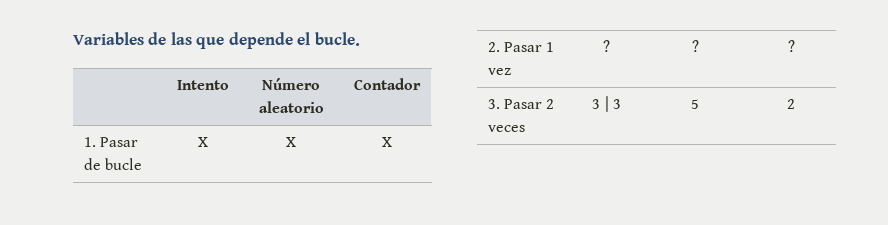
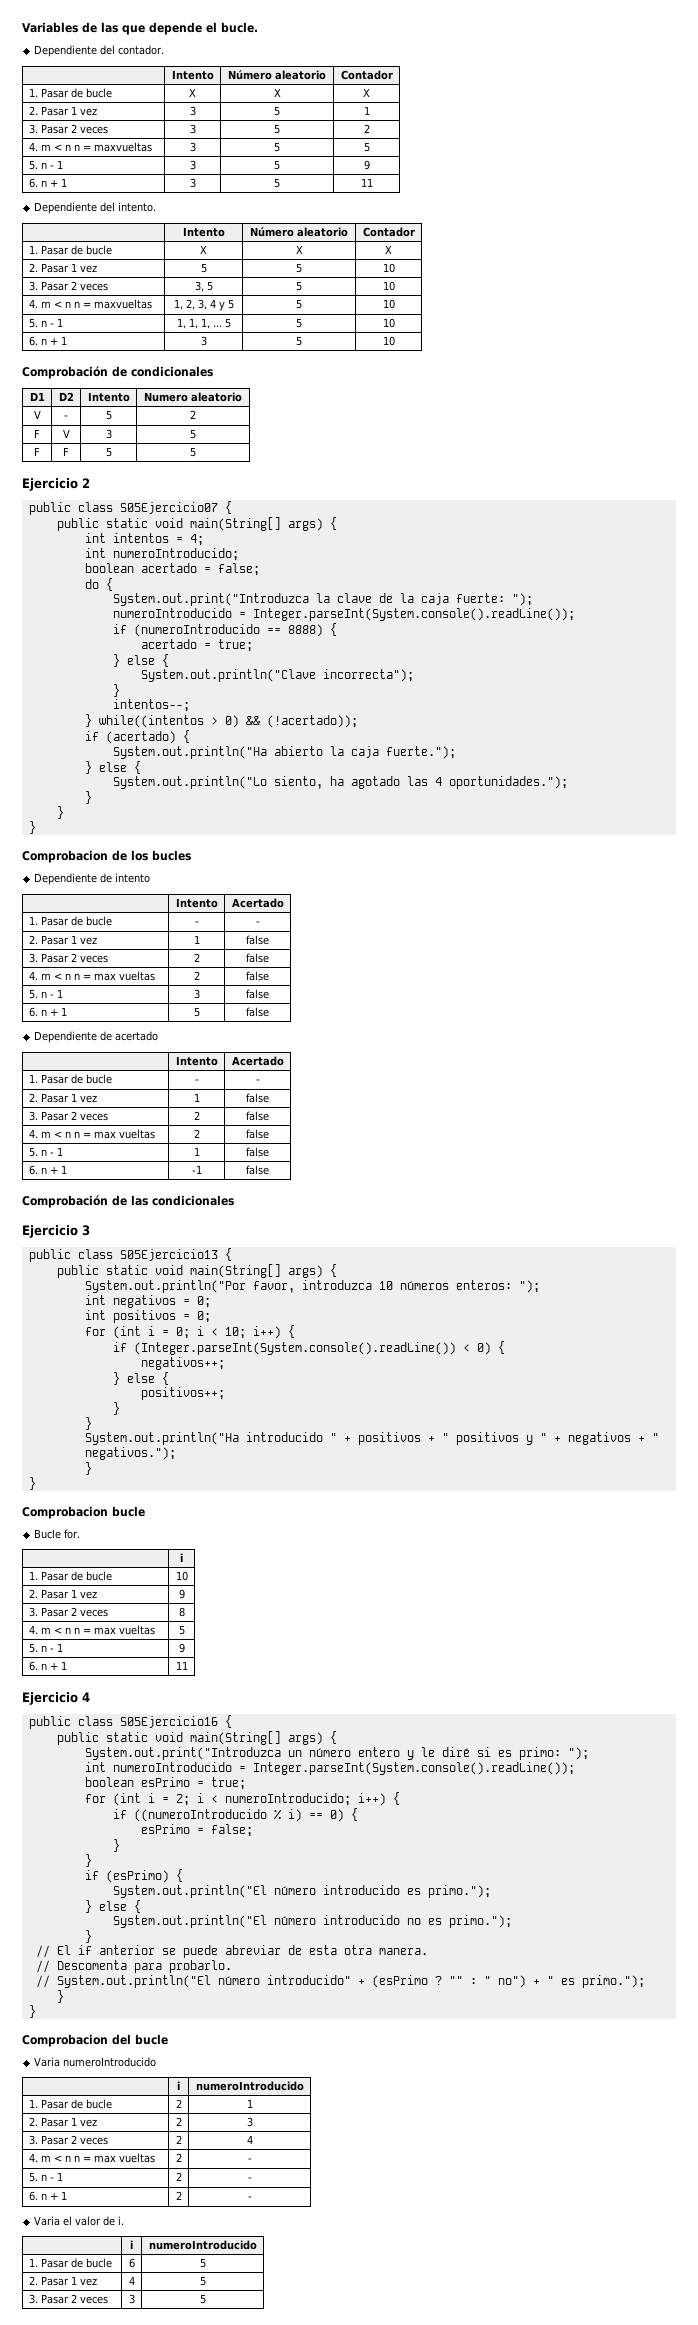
(360, 39) none -> [34,45,165,57] // Dependiente del contador.
[603,40,610,52] [691,40,699,52] [787,40,795,52] [487,99,554,109] [487,125,525,132] [592,96,621,112] [691,99,699,109] [787,99,795,109] ? | ? | ? // 3. Pasar 2 veces | 3 | 3 | 5 | 2 -> [189,106,196,116] [274,106,280,116] [363,106,370,115] [28,124,108,134] [189,124,196,134] [274,124,280,134] [363,124,370,133] [28,142,152,152] [189,142,196,152] [274,142,280,152] [363,142,370,152] [28,160,63,170] [189,160,196,170] [274,160,280,170] [363,160,370,170] [28,178,67,188] [189,178,196,188] [274,178,280,188] [360,178,373,187] [34,202,157,214] [182,227,225,237] [250,227,348,237] [362,227,415,237] [28,245,112,255] [200,245,208,254] [295,245,303,254] [385,245,392,254] [28,263,97,273] [200,263,207,273] [296,263,302,273] [382,263,395,273] [28,281,108,291] [194,281,213,292] [296,281,302,291] [382,281,395,291] [28,299,152,309] [173,299,234,311] [296,299,302,309] [382,299,395,309] [28,318,63,328] [176,318,231,329] [296,318,302,328] [382,318,395,328] [28,336,67,346] [200,336,207,346] [296,336,302,346] [382,336,395,346] [22,366,213,379] [29,392,45,401] [58,392,74,401] [87,392,130,402] [144,392,243,402] [33,410,41,419] [64,415,68,419] [105,410,112,420] [190,410,197,419] [34,429,40,438] [62,429,70,438] [105,429,112,439] [190,429,197,439] [34,447,40,456] [63,447,69,456] [105,447,112,457] [190,447,197,457] [22,478,90,491] [28,501,232,515] [56,517,337,531] [84,533,204,546] [84,548,239,561] [84,563,260,576] [84,578,113,591] [112,593,533,606] [112,608,575,621] [112,623,337,637] [140,639,253,652] [112,654,169,667] [140,669,414,682] [112,684,120,697] [112,699,190,712] [84,714,358,728] [84,730,190,744] [112,746,456,759] [84,761,141,774] [112,776,568,789] [84,791,92,804] [56,806,64,819] [28,821,36,834] [22,850,191,863] [34,873,151,885] [175,898,218,908] [231,898,284,908] [28,916,112,926] [194,921,199,925] [255,921,260,925] [28,935,97,945] [193,935,200,944] [246,935,269,945] [28,953,108,963] [193,953,200,962] [246,953,269,963] [28,971,155,981] [193,971,200,980] [246,971,269,981] [28,989,63,999] [193,989,200,999] [246,989,269,999] [28,1007,67,1017] [193,1007,200,1017] [246,1007,269,1017] [34,1031,159,1043] [175,1056,218,1066] [231,1056,284,1066] [28,1074,112,1084] [194,1079,199,1083] [255,1079,260,1083] [28,1093,97,1103] [193,1093,200,1102] [246,1093,269,1103] [28,1111,108,1121] [193,1111,200,1120] [246,1111,269,1121] [28,1129,155,1139] [193,1129,200,1138] [246,1129,269,1139] [28,1147,63,1157] [193,1147,200,1156] [246,1147,269,1157] [28,1165,67,1175] [191,1165,202,1174] [246,1165,269,1175] [22,1195,234,1208] [22,1225,90,1238] [28,1248,232,1262] [56,1264,337,1278] [84,1280,540,1293] [84,1295,211,1308] [84,1310,211,1323] [84,1325,295,1339] [112,1341,505,1355] [140,1357,225,1370] [112,1372,169,1385] [140,1387,225,1400] [112,1402,120,1415] [84,1417,92,1430] [84,1432,659,1445] [84,1447,176,1460] [84,1462,92,1475] [28,1477,36,1490] [22,1506,145,1519] [34,1529,81,1539] [180,1553,183,1562] [28,1571,112,1581] [175,1571,188,1581] [28,1589,97,1599] [178,1589,185,1599] [28,1607,108,1617] [178,1607,185,1617] [28,1625,155,1635] [178,1625,185,1635] [28,1643,63,1653] [178,1643,185,1653] [28,1661,67,1671] [175,1661,188,1670] [22,1692,90,1705] [28,1715,232,1729] [56,1731,337,1745] [84,1747,589,1760] [84,1762,575,1775] [84,1777,246,1790] [84,1792,400,1806] [112,1808,358,1822] [140,1824,253,1837] [112,1839,120,1852] [84,1854,92,1867] [84,1869,183,1883] [112,1885,491,1898] [84,1900,141,1913] [112,1915,512,1928] [84,1930,92,1943] [35,1945,428,1958] [35,1960,232,1973] [35,1975,645,1988] [56,1990,64,2003] [28,2005,36,2018] [22,2034,168,2047] [34,2057,157,2067] [177,2081,180,2090] [195,2081,304,2091] [28,2099,112,2109] [175,2099,182,2108] [246,2099,253,2108] [28,2117,97,2127] [175,2117,182,2126] [246,2117,253,2127] [28,2135,108,2145] [175,2135,182,2144] [246,2135,253,2144] [28,2153,155,2163] [175,2153,182,2162] [247,2158,252,2162] [28,2172,63,2182] [175,2172,182,2181] [247,2177,252,2181] [28,2191,67,2201] [175,2191,182,2200] [247,2196,252,2200] [34,2216,125,2226] [130,2240,133,2249] [148,2240,257,2250] [28,2258,112,2268] [128,2258,135,2268] [199,2258,206,2268] [28,2276,97,2286] [128,2276,135,2285] [199,2276,206,2286] [28,2294,108,2304] [128,2294,135,2304] [199,2294,206,2304] 3 | 5 | 1 // 3. Pasar 2 veces | 3 | 5 | 2 // 4. m < n n = maxvueltas | 3 | 5 | 5 // 5. n - 1 | 3 | 5 | 9 // 6. n + 1 | 3 | 5 | 11 // Dependiente del intento. // | Intento | Número aleatorio | Contador // 1. Pasar de bucle | X | X | X // 2. Pasar 1 vez | 5 | 5 | 10 // 3. Pasar 2 veces | 3, 5 | 5 | 10 // 4. m < n n = maxvueltas | 1, 2, 3, 4 y 5 | 5 | 10 // 5. n - 1 | 1, 1, 1, ... 5 | 5 | 10 // 6. n + 1 | 3 | 5 | 10 // Comprobación de condicionales // D1 | D2 | Intento | Numero aleatorio // V | - | 5 | 2 // F | V | 3 | 5 // F | F | 5 | 5 // Ejercicio 2 // public class S05Ejercicio07 { // public static void main(String[] args) { // int intentos = 4; // int numeroIntroducido; // boolean acertado = false; // do { // System.out.print("Introduzca la clave de la caja fuerte: "); // numeroIntroducido = Integer.parseInt(System.console().readLine()); // if (numeroIntroducido == 8888) { // acertado = true; // } else { // System.out.println("Clave incorrecta"); // } // intentos--; // } while((intentos > 0) && (!acertado)); // if (acertado) { // System.out.println("Ha abierto la caja fuerte."); // } else { // System.out.println("Lo siento, ha agotado las 4 oportunidades."); // } // } // } // Comprobacion de los bucles // Dependiente de intento // | Intento | Acertado // 1. Pasar de bucle | - | - // 2. Pasar 1 vez | 1 | false // 3. Pasar 2 veces | 2 | false // 4. m < n n = max vueltas | 2 | false // 5. n - 1 | 3 | false // 6. n + 1 | 5 | false // Dependiente de acertado // | Intento | Acertado // 1. Pasar de bucle | - | - // 2. Pasar 1 vez | 1 | false // 3. Pasar 2 veces | 2 | false // 4. m < n n = max vueltas | 2 | false // 5. n - 1 | 1 | false // 6. n + 1 | -1 | false // Comprobación de las condicionales // Ejercicio 3 // public class S05Ejercicio13 { // public static void main(String[] args) { // System.out.println("Por favor, introduzca 10 números enteros: "); // int negativos = 0; // int positivos = 0; // for (int i = 0; i < 10; i++) { // if (Integer.parseInt(System.console().readLine()) < 0) { // negativos++; // } else { // positivos++; // } // } // System.out.println("Ha introducido " + positivos + " positivos y " + negativos + " negativos."); // } // } // Comprobacion bucle // Bucle for. // | i // 1. Pasar de bucle | 10 // 2. Pasar 1 vez | 9 // 3. Pasar 2 veces | 8 // 4. m < n n = max vueltas | 5 // 5. n - 1 | 9 // 6. n + 1 | 11 // Ejercicio 4 // public class S05Ejercicio16 { // public static void main(String[] args) { // System.out.print("Introduzca un número entero y le diré si es primo: "); // int numeroIntroducido = Integer.parseInt(System.console().readLine()); // boolean esPrimo = true; // for (int i = 2; i < numeroIntroducido; i++) { // if ((numeroIntroducido % i) == 0) { // esPrimo = false; // } // } // if (esPrimo) { // System.out.println("El número introducido es primo."); // } else { // System.out.println("El número introducido no es primo."); // } // // El if anterior se puede abreviar de esta otra manera. // // Descomenta para probarlo. // // System.out.println("El número introducido" + (esPrimo ? "" : " no") + " es primo."); // } // } // Comprobacion del bucle // Varia numeroIntroducido // | i | numeroIntroducido // 1. Pasar de bucle | 2 | 1 // 2. Pasar 1 vez | 2 | 3 // 3. Pasar 2 veces | 2 | 4 // 4. m < n n = max vueltas | 2 | - // 5. n - 1 | 2 | - // 6. n + 1 | 2 | - // Varia el valor de i. // | i | numeroIntroducido // 1. Pasar de bucle | 6 | 5 // 2. Pasar 1 vez | 4 | 5 // 3. Pasar 2 veces | 3 | 5

